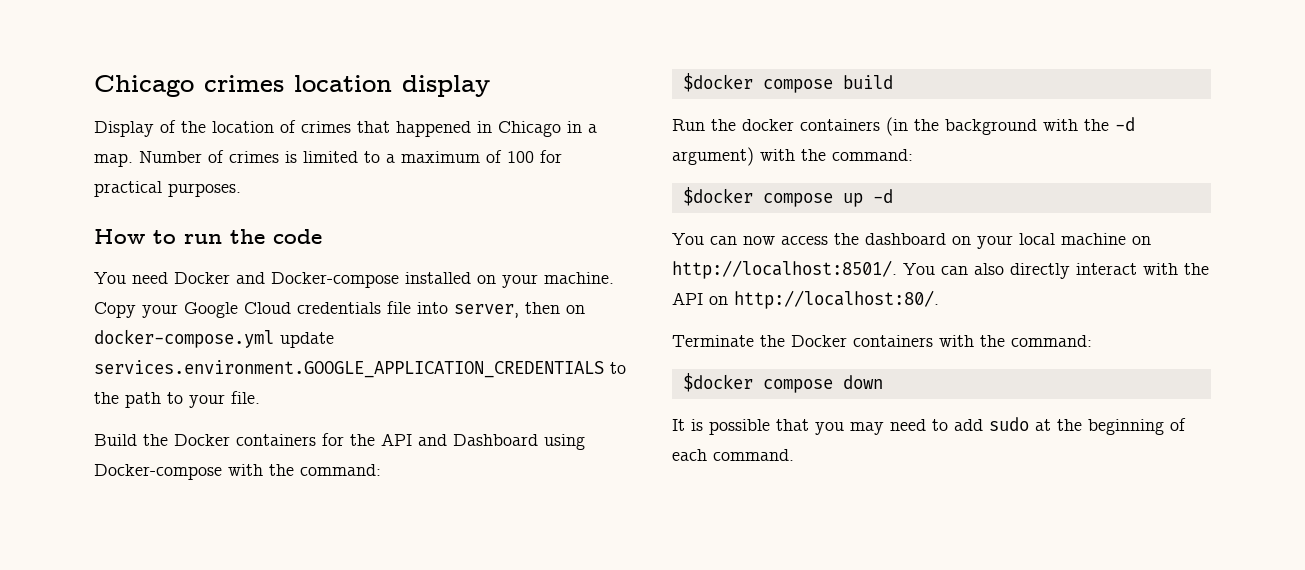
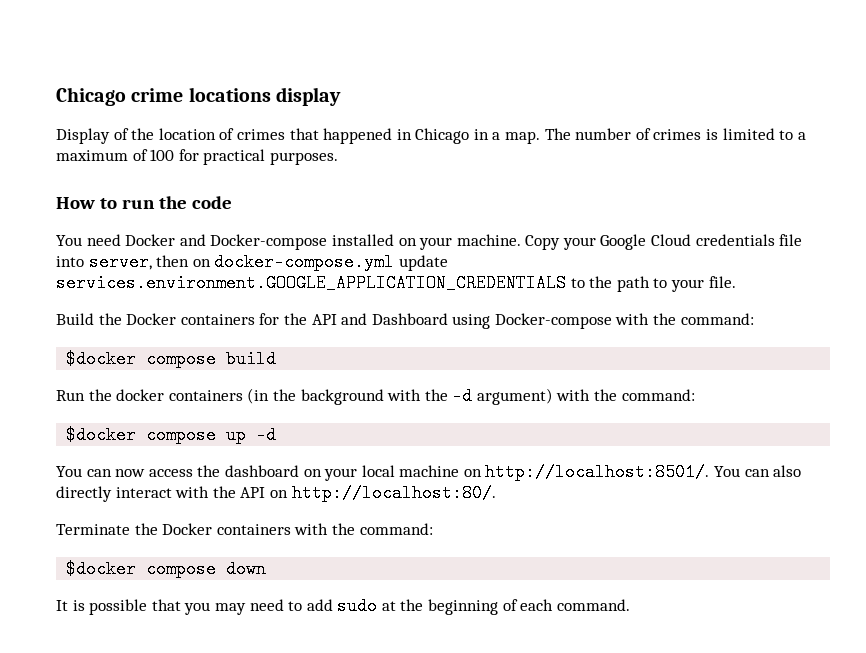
[94,75,392,97] Chicago crimes location -> [56,87,271,106] Chicago crime locations
[139,151,202,163] Number -> [544,128,632,140] The number

